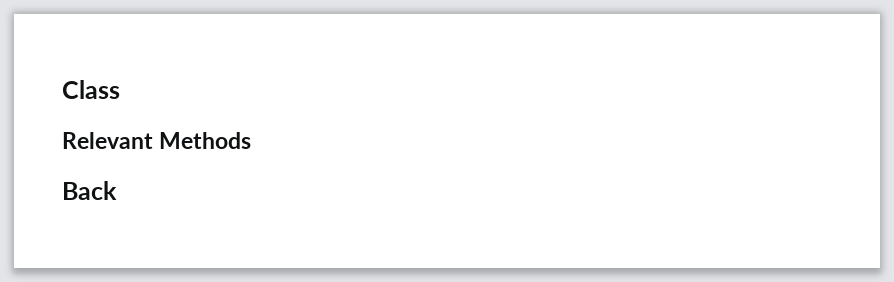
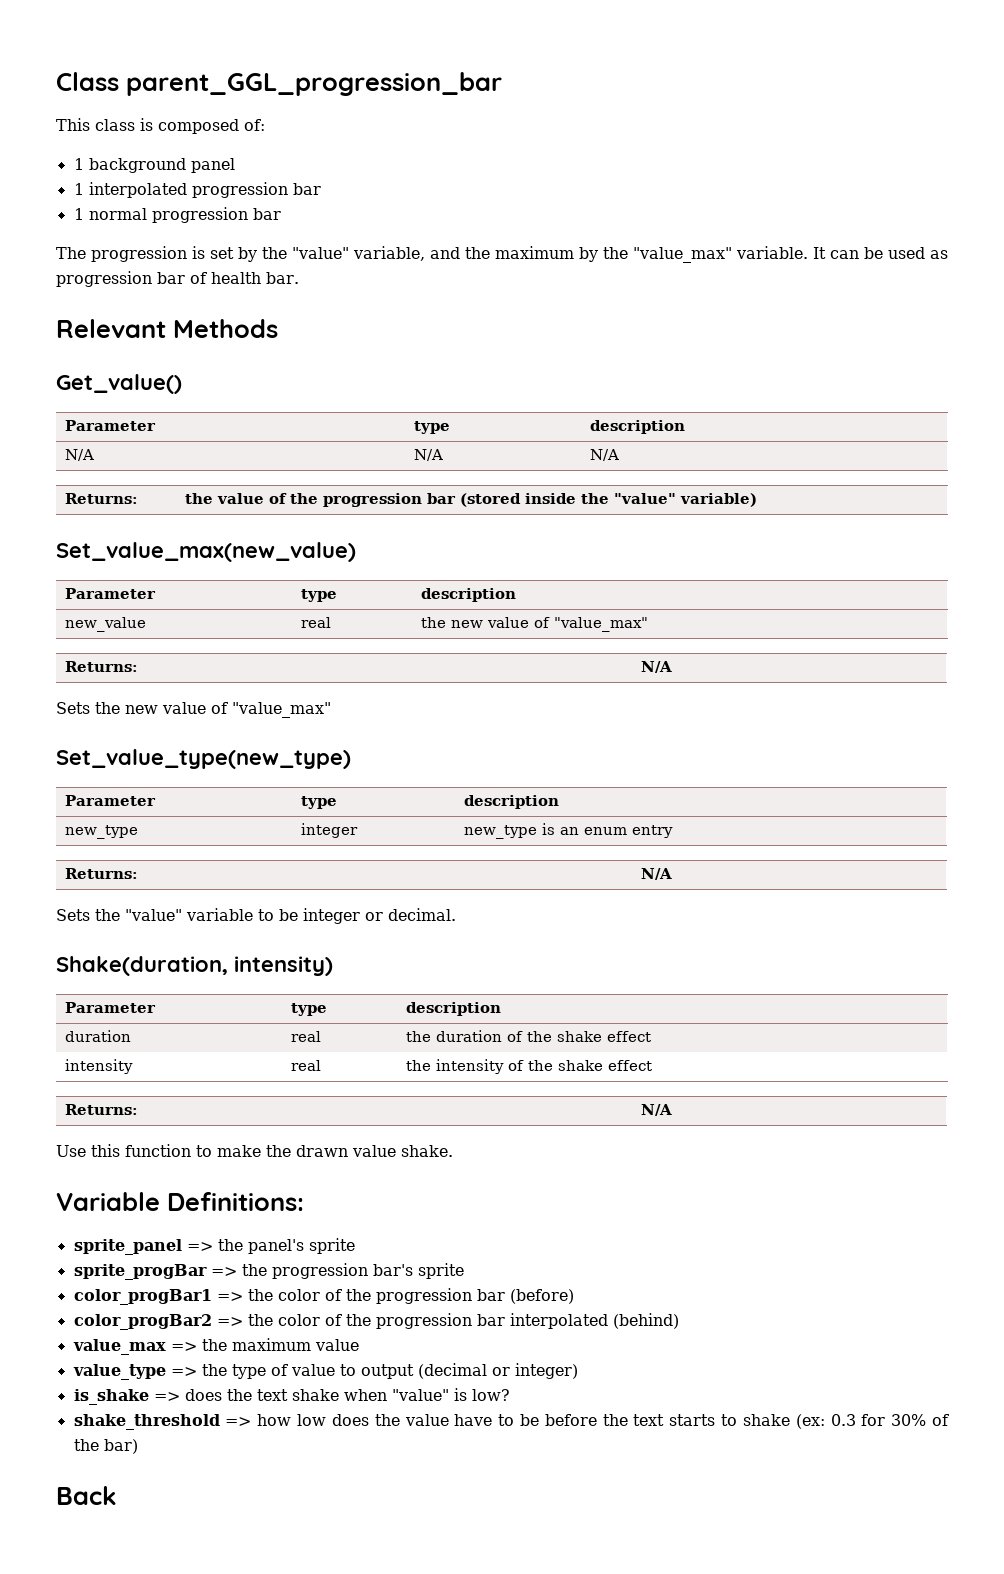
[62,132,252,149] // Relevant Methods -> [126,72,502,96] [56,118,265,134] [73,158,235,173] [73,182,321,198] [73,207,281,223] [56,246,948,263] [56,271,299,287] [56,319,278,338] [56,374,182,394] [65,420,157,431] [414,421,451,434] [590,420,686,434] [65,449,95,461] [414,449,444,461] [590,449,620,461] [65,493,139,504] [185,493,758,507] [56,542,356,562] [65,588,157,599] [301,589,338,602] [421,588,517,602] [65,617,147,632] [301,617,332,628] [421,617,649,632] [65,661,139,672] [641,661,673,673] [56,702,331,718] [56,749,351,769] [65,795,157,806] [301,796,338,809] [464,795,560,809] [65,825,139,839] [301,823,359,838] [464,823,674,839] [65,868,139,879] [641,868,673,880] [56,908,456,924] [56,956,333,976] [65,1002,157,1013] [291,1003,328,1016] [406,1002,502,1016] [65,1030,132,1042] [291,1031,322,1042] [406,1030,652,1042] [65,1059,134,1074] [291,1060,322,1071] [406,1059,653,1074] [65,1104,139,1115] [641,1104,673,1116] [56,1144,453,1157] [56,1192,304,1211] [73,1238,355,1255] [73,1263,464,1280] [73,1288,574,1305] [73,1313,679,1330] [72,1338,359,1355] [72,1363,578,1380] [73,1388,510,1405] [73,1414,950,1430] [73,1439,138,1454] parent_GGL_progression_bar // This class is composed of: // 1 background panel // 1 interpolated progression bar // 1 normal progression bar // The progression is set by the "value" variable, and the maximum by the "value_max" variable. It can be used as progression bar of health bar. // Relevant Methods // Get_value() // Parameter | type | description // N/A | N/A | N/A // Returns: | the value of the progression bar (stored inside the "value" variable) // Set_value_max(new_value) // Parameter | type | description // new_value | real | the new value of "value_max" // Returns: | N/A // Sets the new value of "value_max" // Set_value_type(new_type) // Parameter | type | description // new_type | integer | new_type is an enum entry // Returns: | N/A // Sets the "value" variable to be integer or decimal. // Shake(duration, intensity) // Parameter | type | description // duration | real | the duration of the shake effect // intensity | real | the intensity of the shake effect // Returns: | N/A // Use this function to make the drawn value shake. // Variable Definitions: // sprite_panel => the panel's sprite // sprite_progBar => the progression bar's sprite // color_progBar1 => the color of the progression bar (before) // color_progBar2 => the color of the progression bar interpolated (behind) // value_max => the maximum value // value_type => the type of value to output (decimal or integer) // is_shake => does the text shake when "value" is low? // shake_threshold => how low does the value have to be before the text starts to shake (ex: 0.3 for 30% of the bar)

